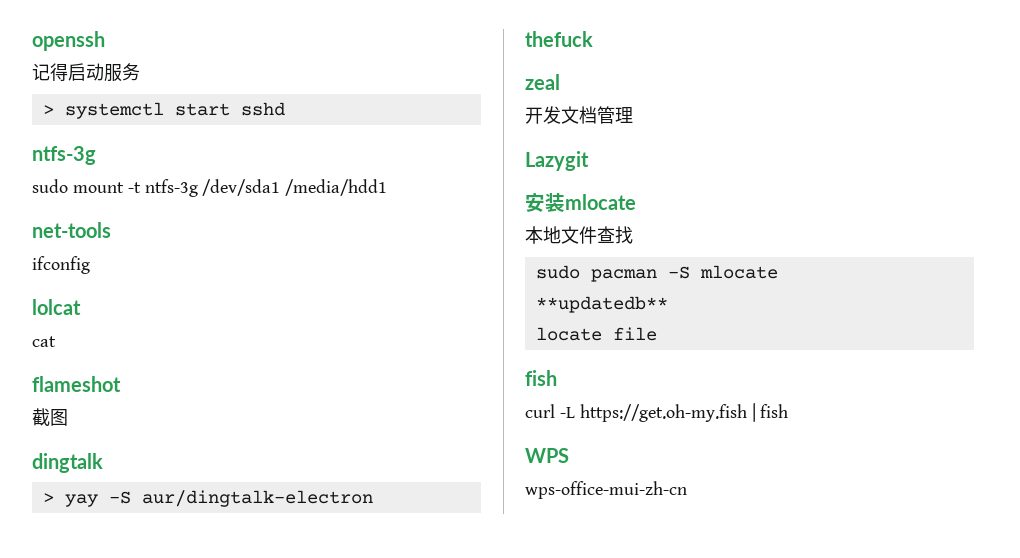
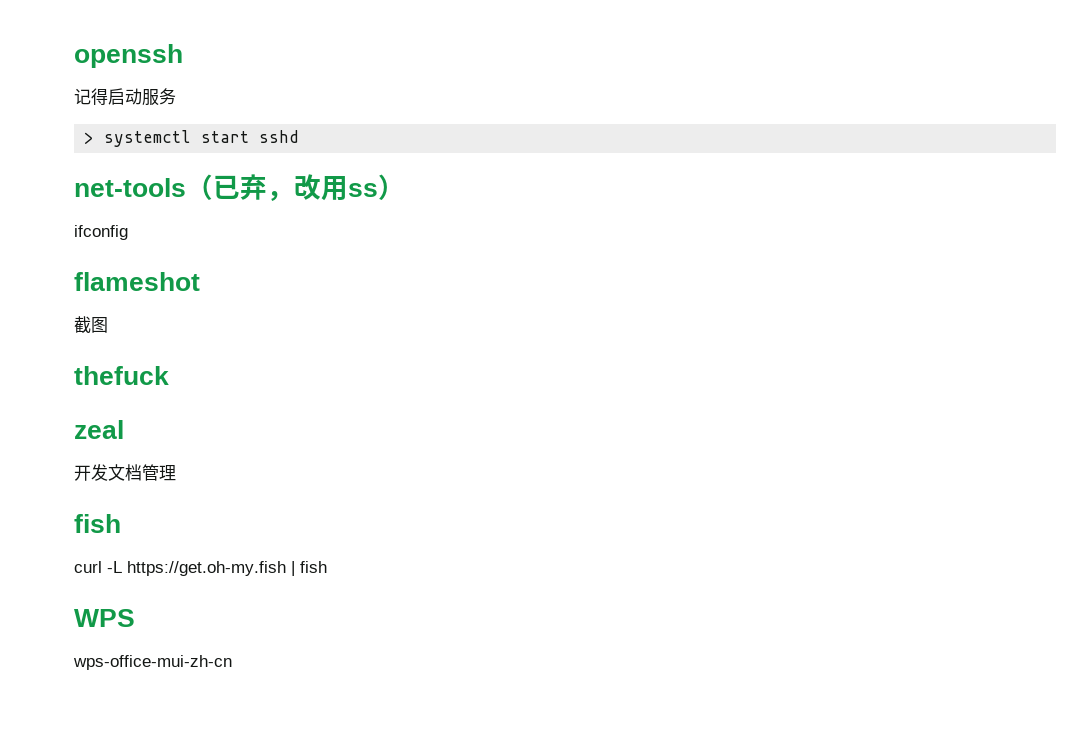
[32,146,96,165] [32,179,388,197] [32,222,111,238] ntfs-3g // sudo mount -t ntfs-3g /dev/sda1 /media/hdd1 // net-tools -> [74,174,405,201] net-tools（已弃，改用ss）
[32,299,81,315] [32,336,56,347] // lolcat // cat -> (128, 232) none
[32,453,103,473] [42,490,373,507] // dingtalk // > yay -S aur/dingtalk-electron -> (108, 325) none
[525,151,589,171] [525,193,636,212] [525,226,633,244] [535,265,778,282] [535,296,668,313] [535,327,657,341] // Lazygit // 安装mlocate // 本地文件查找 // sudo pacman -S mlocate // **updatedb** // locate file -> (176, 473) none

